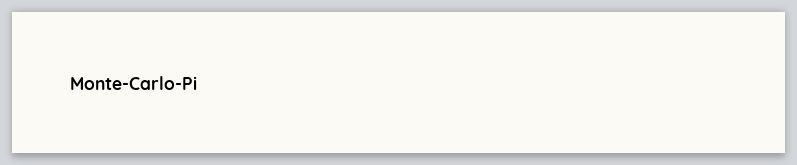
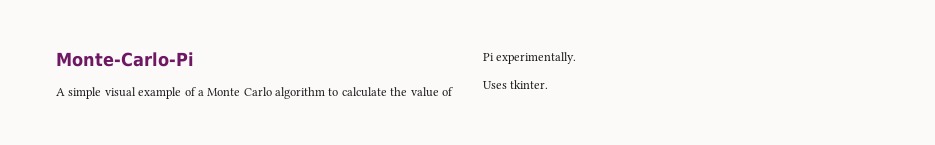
(197, 83) none -> [56,87,453,99] [483,52,577,64] [483,80,549,89] // A simple visual example of a Monte Carlo algorithm to calculate the value of Pi experimentally. // Uses tkinter.

